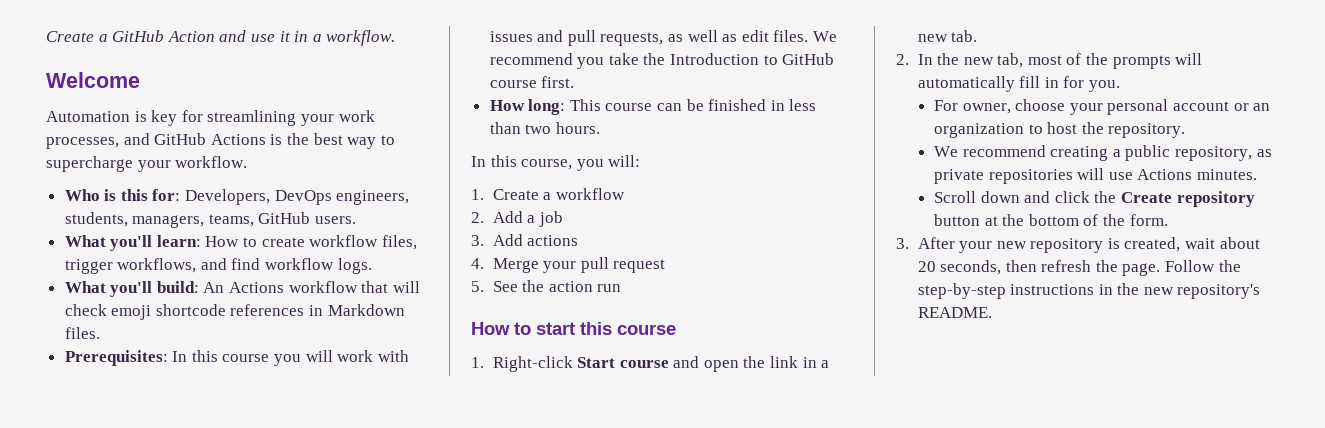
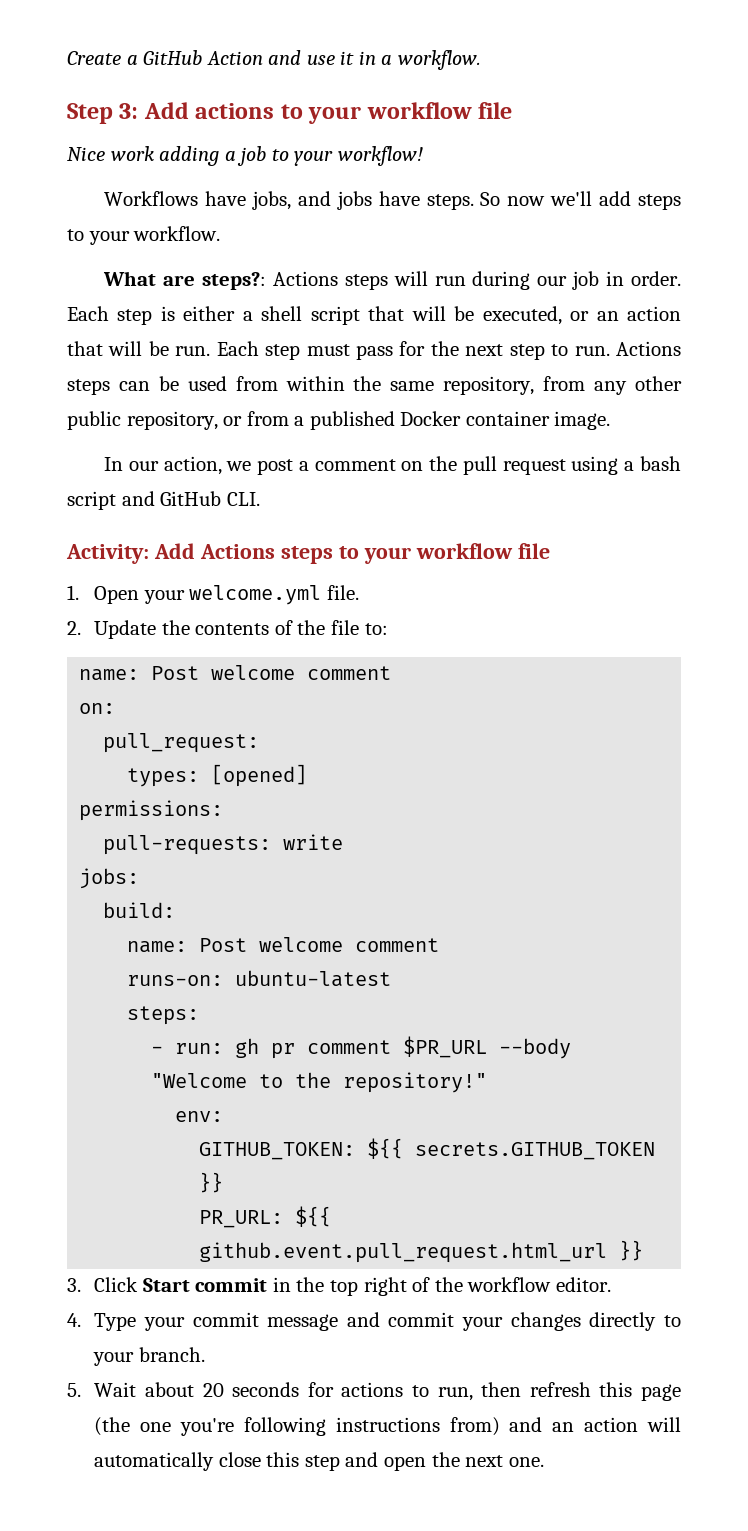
[46,72,140,88] [46,110,375,126] [46,133,395,149] [46,156,248,172] [64,189,410,205] [64,212,357,228] [64,235,417,251] [64,258,372,274] [64,281,420,297] [64,304,405,320] [64,327,100,339] [64,350,409,366] [489,30,838,46] [489,53,835,69] [489,76,575,88] [489,99,817,115] [489,122,600,134] [471,155,641,171] [471,188,625,200] [471,211,563,227] [471,234,579,246] [471,257,666,273] [471,280,622,292] [471,322,676,335] [471,356,830,372] [917,30,978,42] [896,53,1203,69] [917,76,1120,92] [933,99,1271,115] [933,122,1186,138] [933,145,1272,161] [933,168,1257,184] [933,191,1255,207] [933,214,1168,226] [896,237,1260,253] [917,260,1241,276] [917,283,1261,299] [917,307,992,318] Welcome // Automation is key for streamlining your work processes, and GitHub Actions is the best way to supercharge your workflow. // Who is this for: Developers, DevOps engineers, students, managers, teams, GitHub users. // What you'll learn: How to create workflow files, trigger workflows, and find workflow logs. // What you'll build: An Actions workflow that will check emoji shortcode references in Markdown files. // Prerequisites: In this course you will work with issues and pull requests, as well as edit files. We recommend you take the Introduction to GitHub course first. // How long: This course can be finished in less than two hours. // In this course, you will: // 1. Create a workflow // 2. Add a job // 3. Add actions // 4. Merge your pull request // 5. See the action run // How to start this course // 1. Right-click Start course and open the link in a new tab. // 2. In the new tab, most of the prompts will automatically fill in for you. // For owner, choose your personal account or an organization to host the repository. // We recommend creating a public repository, as private repositories will use Actions minutes. // Scroll down and click the Create repository button at the bottom of the form. // 3. After your new repository is created, wait about 20 seconds, then refresh the page. Follow the step-by-step instructions in the new repository's README. -> [67,102,513,124] [67,146,423,166] [104,191,681,210] [67,226,221,245] [103,271,681,290] [67,306,681,325] [67,341,682,360] [67,376,682,395] [67,411,611,430] [104,456,682,475] [67,491,260,510] [66,543,550,564] [67,585,359,605] [67,620,388,639] [79,665,392,681] [79,703,116,714] [103,733,260,753] [127,764,308,787] [79,800,224,821] [103,834,344,855] [79,868,140,889] [103,902,176,918] [127,937,440,953] [127,970,392,987] [127,1006,200,1025] [151,1036,572,1059] [151,1072,488,1093] [175,1111,224,1122] [199,1138,656,1160] [199,1172,224,1193] [199,1206,332,1228] [199,1240,644,1263] [67,1277,611,1296] [67,1312,681,1331] [93,1347,205,1366] [67,1382,682,1401] [94,1417,681,1436] [94,1452,544,1471] Step 3: Add actions to your workflow file // Nice work adding a job to your workflow! // Workflows have jobs, and jobs have steps. So now we'll add steps to your workflow. // What are steps?: Actions steps will run during our job in order. Each step is either a shell script that will be executed, or an action that will be run. Each step must pass for the next step to run. Actions steps can be used from within the same repository, from any other public repository, or from a published Docker container image. // In our action, we post a comment on the pull request using a bash script and GitHub CLI. // Activity: Add Actions steps to your workflow file // 1. Open your welcome.yml file. // 2. Update the contents of the file to: // name: Post welcome comment // on: // pull_request: // types: [opened] // permissions: // pull-requests: write // jobs: // build: // name: Post welcome comment // runs-on: ubuntu-latest // steps: // - run: gh pr comment $PR_URL --body "Welcome to the repository!" // env: // GITHUB_TOKEN: ${{ secrets.GITHUB_TOKEN }} // PR_URL: ${{ github.event.pull_request.html_url }} // 3. Click Start commit in the top right of the workflow editor. // 4. Type your commit message and commit your changes directly to your branch. // 5. Wait about 20 seconds for actions to run, then refresh this page (the one you're following instructions from) and an action will automatically close this step and open the next one.

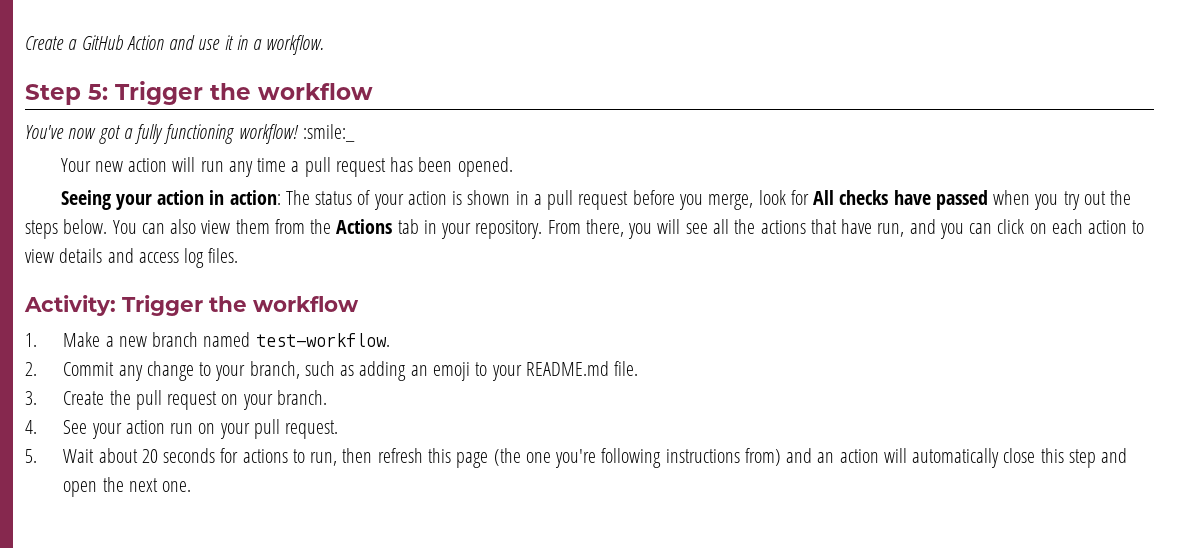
[119,102,513,124] [67,146,423,166] [104,191,681,210] [67,226,221,245] [103,271,681,290] [67,306,681,325] [67,341,682,360] [67,376,682,395] [67,411,611,430] [104,456,682,475] [67,491,260,510] [66,543,550,564] [67,585,359,605] [67,620,388,639] [79,665,392,681] [79,703,116,714] [103,733,260,753] [127,764,308,787] [79,800,224,821] [103,834,344,855] [79,868,140,889] [103,902,176,918] [127,937,440,953] [127,970,392,987] [127,1006,200,1025] [151,1036,572,1059] [151,1072,488,1093] [175,1111,224,1122] [199,1138,656,1160] [199,1172,224,1193] [199,1206,332,1228] [199,1240,644,1263] [67,1277,611,1296] [67,1312,681,1331] [93,1347,205,1366] 3: Add actions to your workflow file // Nice work adding a job to your workflow! // Workflows have jobs, and jobs have steps. So now we'll add steps to your workflow. // What are steps?: Actions steps will run during our job in order. Each step is either a shell script that will be executed, or an action that will be run. Each step must pass for the next step to run. Actions steps can be used from within the same repository, from any other public repository, or from a published Docker container image. // In our action, we post a comment on the pull request using a bash script and GitHub CLI. // Activity: Add Actions steps to your workflow file // 1. Open your welcome.yml file. // 2. Update the contents of the file to: // name: Post welcome comment // on: // pull_request: // types: [opened] // permissions: // pull-requests: write // jobs: // build: // name: Post welcome comment // runs-on: ubuntu-latest // steps: // - run: gh pr comment $PR_URL --body "Welcome to the repository!" // env: // GITHUB_TOKEN: ${{ secrets.GITHUB_TOKEN }} // PR_URL: ${{ github.event.pull_request.html_url }} // 3. Click Start commit in the top right of the workflow editor. // 4. Type your commit message and commit your changes directly to your branch. -> [88,81,373,105] [25,124,355,144] [60,157,513,177] [60,190,1132,210] [25,219,1145,239] [25,248,239,268] [24,295,359,316] [25,332,390,347] [25,361,639,381] [25,390,327,410] [25,419,339,439] 5: Trigger the workflow // You've now got a fully functioning workflow! :smile:_ // Your new action will run any time a pull request has been opened. // Seeing your action in action: The status of your action is shown in a pull request before you merge, look for All checks have passed when you try out the steps below. You can also view them from the Actions tab in your repository. From there, you will see all the actions that have run, and you can click on each action to view details and access log files. // Activity: Trigger the workflow // 1. Make a new branch named test-workflow. // 2. Commit any change to your branch, such as adding an emoji to your README.md file. // 3. Create the pull request on your branch. // 4. See your action run on your pull request.

